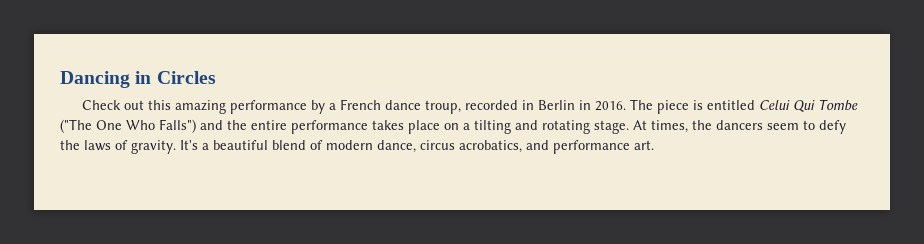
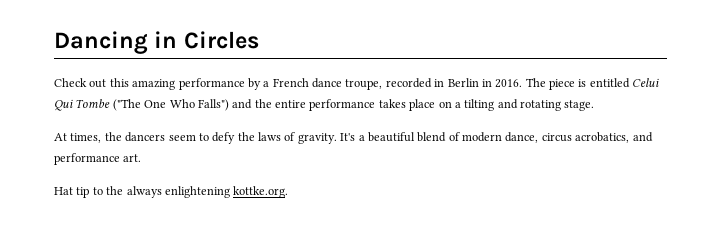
[424,100,461,114] troup, -> [345,79,383,90] troupe,
(629, 127) none -> (595, 105) //
(654, 145) none -> [54,186,289,198] // Hat tip to the always enlightening kottke.org.

